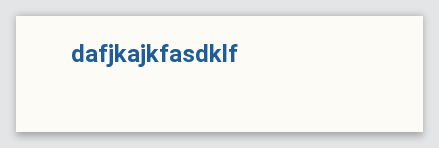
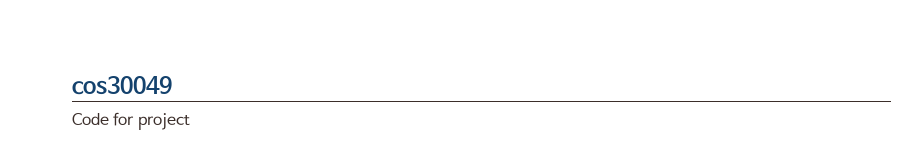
[71,44,238,67] dafjkajkfasdklf -> [72,76,172,95] [72,112,190,130] cos30049 // Code for project

